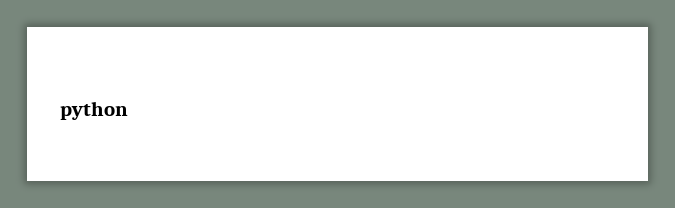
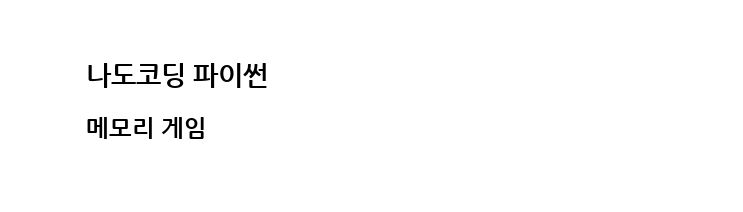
[60,101,128,120] python -> [86,63,269,88] [86,117,208,139] 나도코딩 파이썬 // 메모리 게임

